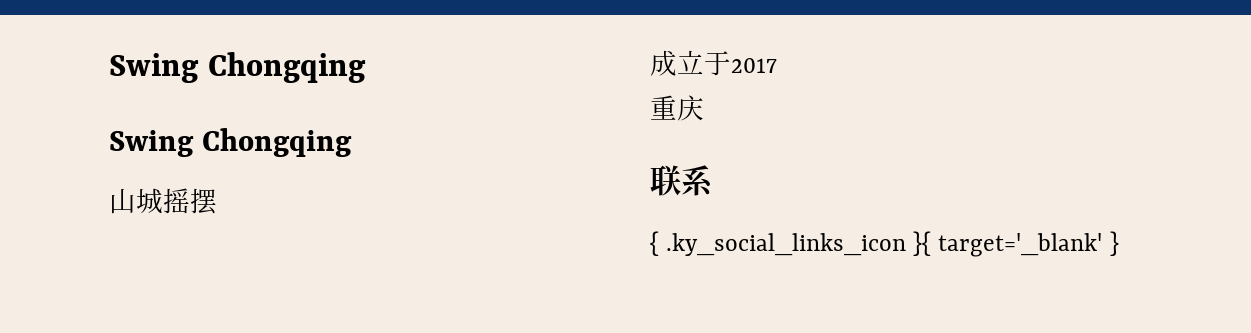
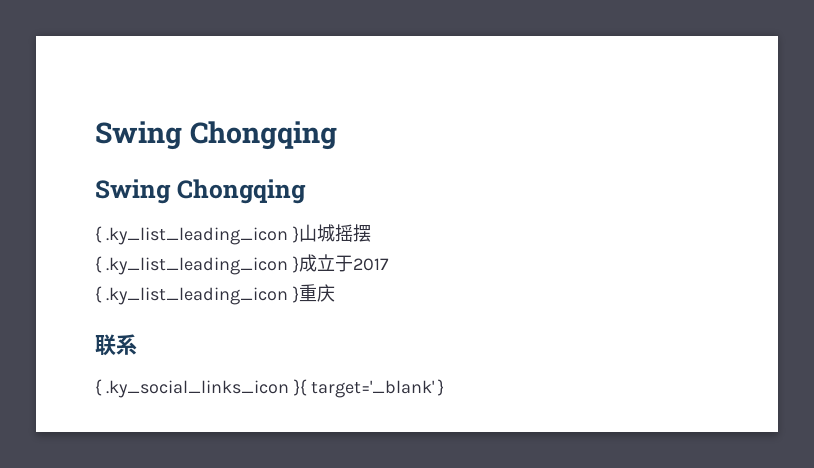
(353, 142) none -> [95,226,299,245] { .ky_list_leading_icon }
(217, 201) none -> [95,256,299,275] { .ky_list_leading_icon }
(777, 65) none -> [95,286,299,305] { .ky_list_leading_icon }

